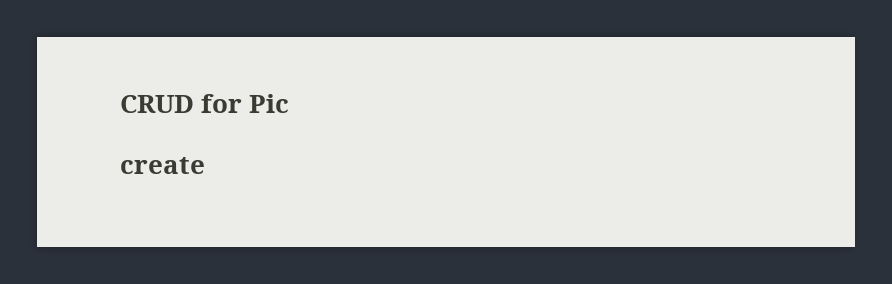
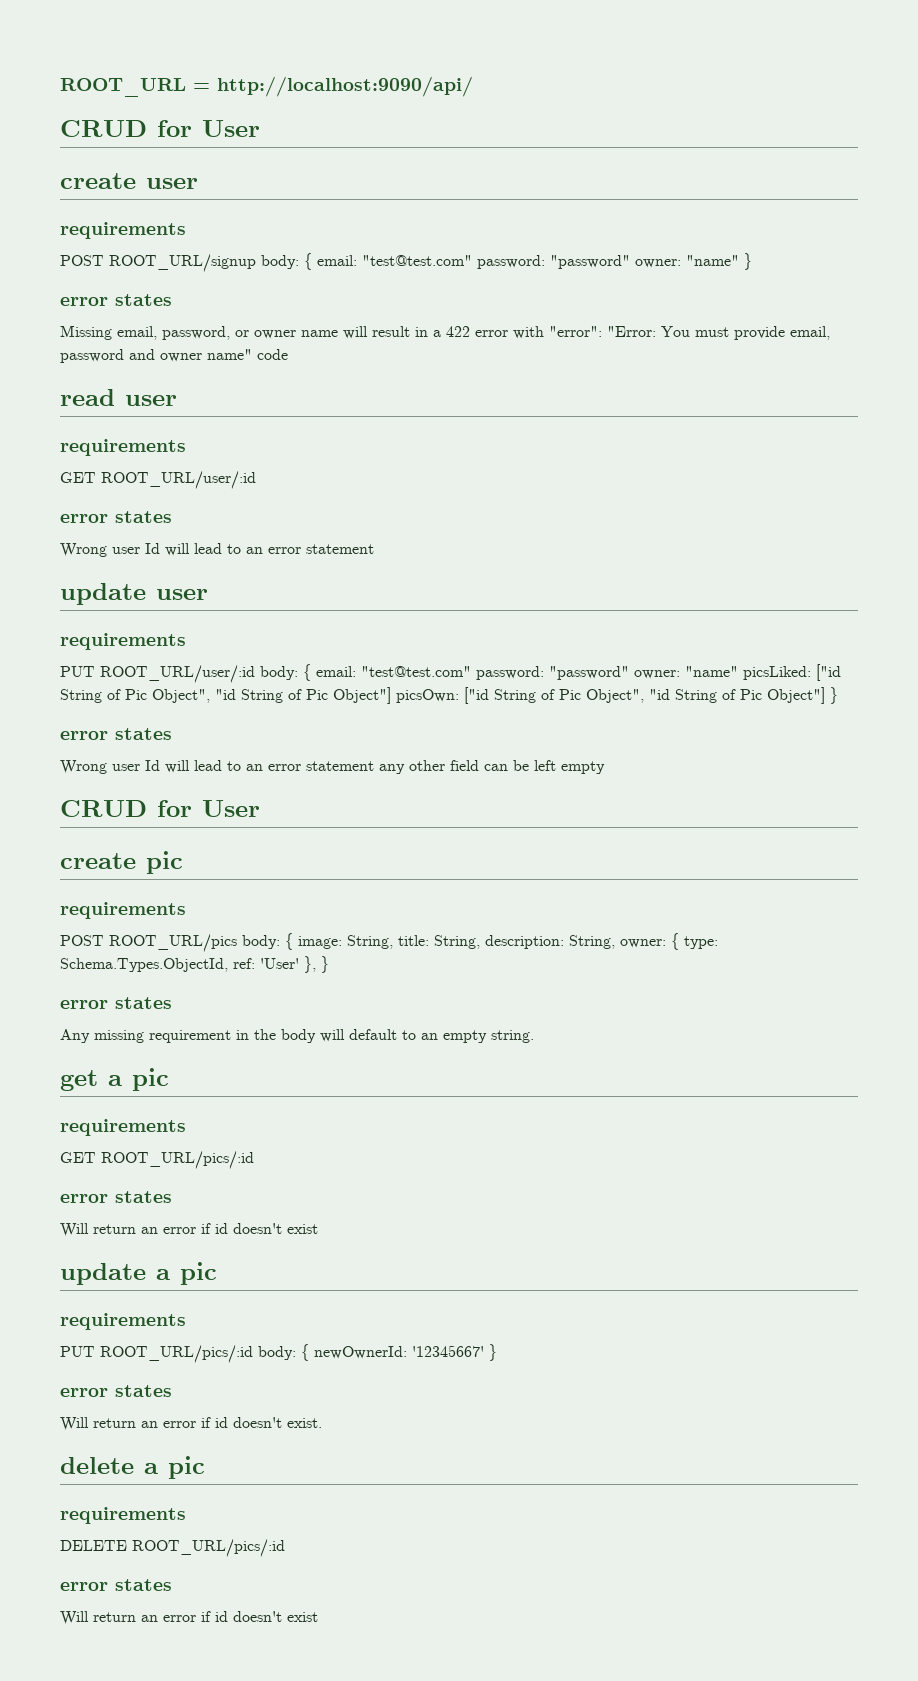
[120,94,290,113] [120,157,205,174] CRUD for Pic // create -> [60,76,473,97] [60,120,260,137] [60,173,198,189] [60,222,186,239] [60,253,752,272] [60,294,172,306] [60,325,830,340] [60,349,288,363] [60,389,177,406] [60,439,186,456] [60,471,256,489] [60,511,172,523] [60,543,374,557] [60,583,208,605] [60,633,186,650] [60,664,841,683] [60,687,838,704] [60,728,172,740] [60,760,605,774] [60,800,260,817] [60,851,183,874] [60,902,186,919] [60,933,718,952] [60,956,329,973] [60,997,172,1009] [60,1029,534,1043] [60,1068,169,1091] [60,1119,186,1136] [60,1151,254,1169] [60,1191,172,1203] [60,1223,318,1237] [60,1262,217,1285] [60,1313,186,1330] [60,1344,497,1363] [60,1385,172,1397] [60,1417,322,1431] [60,1456,205,1479] [60,1507,186,1524] [60,1539,285,1557] [60,1579,172,1591] [60,1611,318,1625] ROOT_URL = http://localhost:9090/api/ // CRUD for User // create user // requirements // POST ROOT_URL/signup body: { email: "test@test.com" password: "password" owner: "name" } // error states // Missing email, password, or owner name will result in a 422 error with "error": "Error: You must provide email, password and owner name" code // read user // requirements // GET ROOT_URL/user/:id // error states // Wrong user Id will lead to an error statement // update user // requirements // PUT ROOT_URL/user/:id body: { email: "test@test.com" password: "password" owner: "name" picsLiked: ["id String of Pic Object", "id String of Pic Object"] picsOwn: ["id String of Pic Object", "id String of Pic Object"] } // error states // Wrong user Id will lead to an error statement any other field can be left empty // CRUD for User // create pic // requirements // POST ROOT_URL/pics body: { image: String, title: String, description: String, owner: { type: Schema.Types.ObjectId, ref: 'User' }, } // error states // Any missing requirement in the body will default to an empty string. // get a pic // requirements // GET ROOT_URL/pics/:id // error states // Will return an error if id doesn't exist // update a pic // requirements // PUT ROOT_URL/pics/:id body: { newOwnerId: '12345667' } // error states // Will return an error if id doesn't exist. // delete a pic // requirements // DELETE ROOT_URL/pics/:id // error states // Will return an error if id doesn't exist

